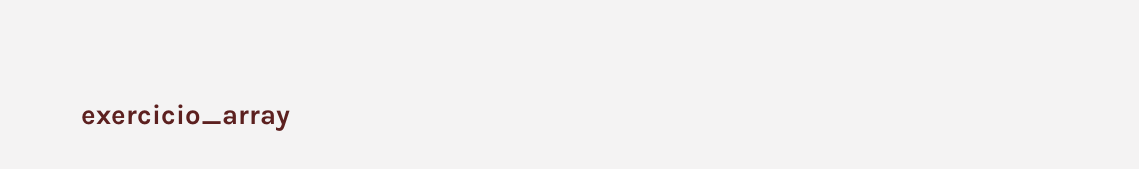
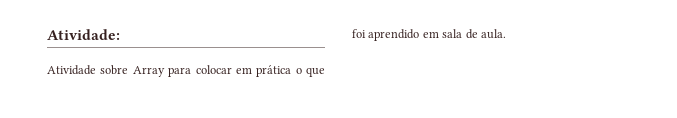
[81,104,290,131] exercicio_array -> [47,29,120,40] [47,65,325,77] [352,29,506,41] Atividade: // Atividade sobre Array para colocar em prática o que foi aprendido em sala de aula.

